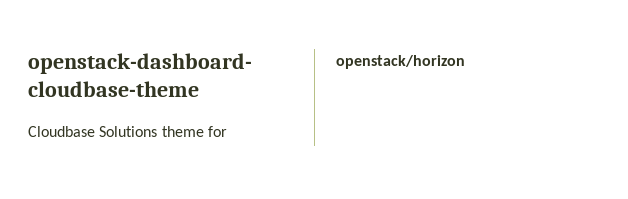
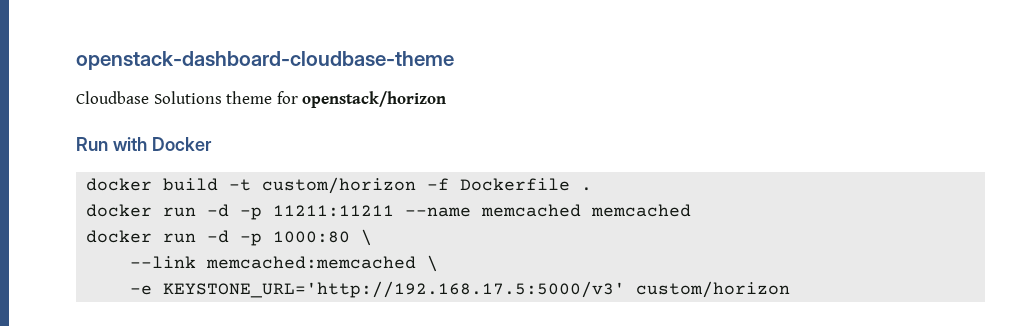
(465, 62) none -> [76,137,212,151] [86,177,593,194] [86,204,692,220] [86,229,373,246] [130,255,439,272] [130,281,791,298] // Run with Docker // docker build -t custom/horizon -f Dockerfile . // docker run -d -p 11211:11211 --name memcached memcached // docker run -d -p 1000:80 \ // --link memcached:memcached \ // -e KEYSTONE_URL='http://192.168.17.5:5000/v3' custom/horizon

